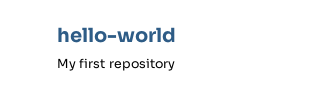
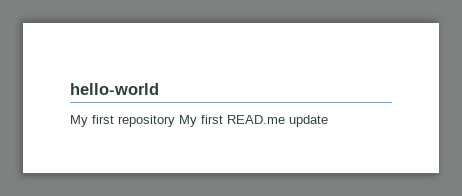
(175, 64) none -> [179,115,328,127] My first READ.me update

